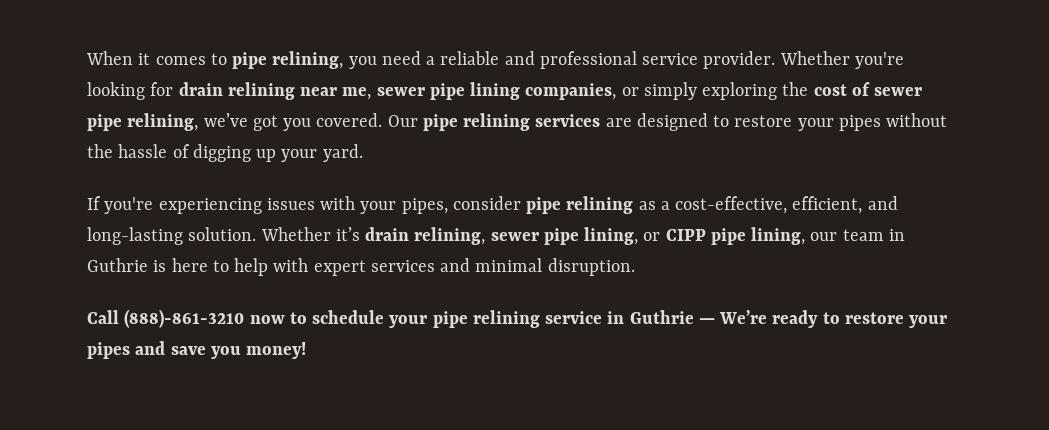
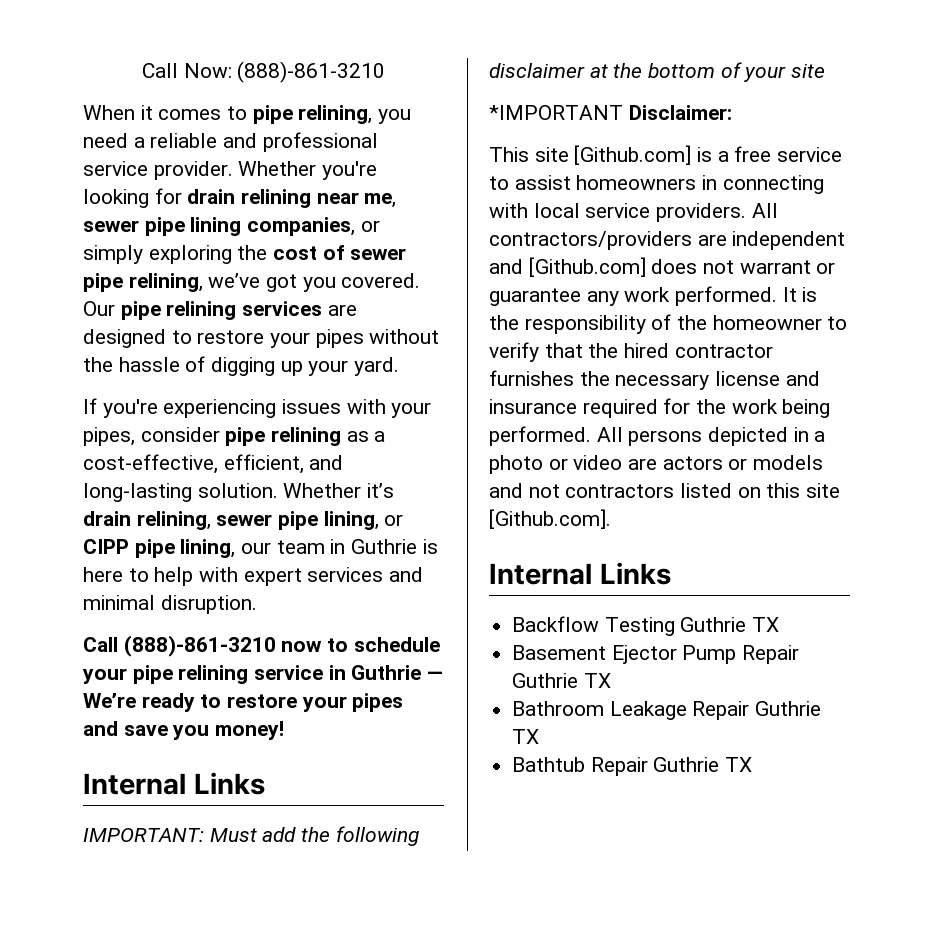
(86, 58) none -> [141,61,386,83] Call Now: (888)-861-3210 //
(307, 350) none -> [83,772,265,795] [83,826,419,846] [489,62,826,82] [489,105,732,120] [489,145,843,165] [489,175,824,194] [489,203,778,222] [489,231,846,250] [489,257,836,277] [489,286,818,306] [489,314,848,334] [489,342,773,362] [489,370,820,390] [489,398,831,418] [489,426,826,446] [489,455,824,474] [489,483,841,498] [489,509,611,529] [489,562,671,585] [512,616,780,636] [512,645,800,664] [512,673,611,688] [512,701,822,720] [512,729,540,744] [512,757,753,776] // Internal Links // IMPORTANT: Must add the following disclaimer at the bottom of your site // *IMPORTANT Disclaimer: // This site [Github.com] is a free service to assist homeowners in connecting with local service providers. All contractors/providers are independent and [Github.com] does not warrant or guarantee any work performed. It is the responsibility of the homeowner to verify that the hired contractor furnishes the necessary license and insurance required for the work being performed. All persons depicted in a photo or video are actors or models and not contractors listed on this site [Github.com]. // Internal Links // Backflow Testing Guthrie TX // Basement Ejector Pump Repair Guthrie TX // Bathroom Leakage Repair Guthrie TX // Bathtub Repair Guthrie TX

